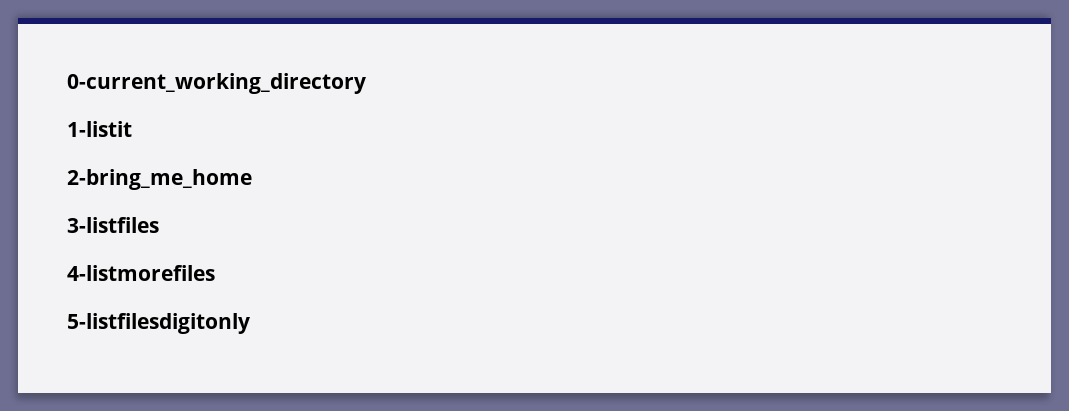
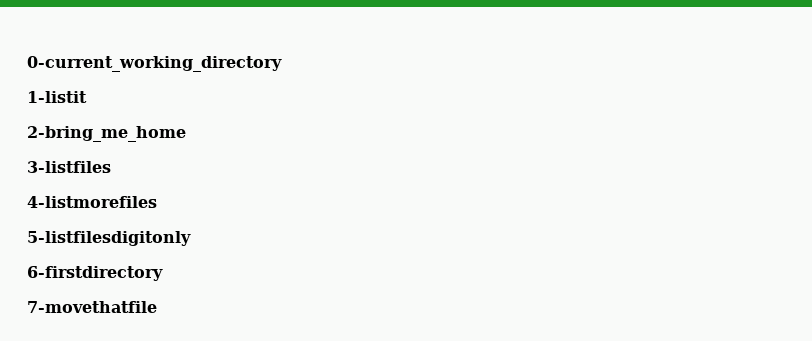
(250, 323) none -> [27,266,163,281] [27,301,157,313] // 6-firstdirectory // 7-movethatfile

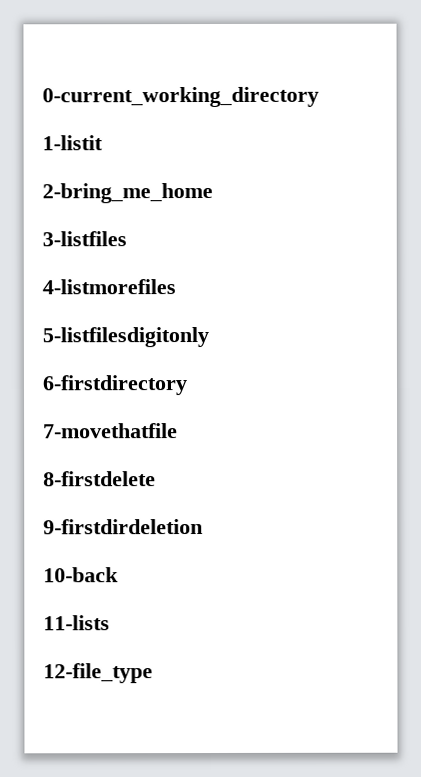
(157, 307) none -> [43,471,156,487] [43,519,203,535] [43,567,119,583] [43,615,110,631] [43,663,153,684] // 8-firstdelete // 9-firstdirdeletion // 10-back // 11-lists // 12-file_type

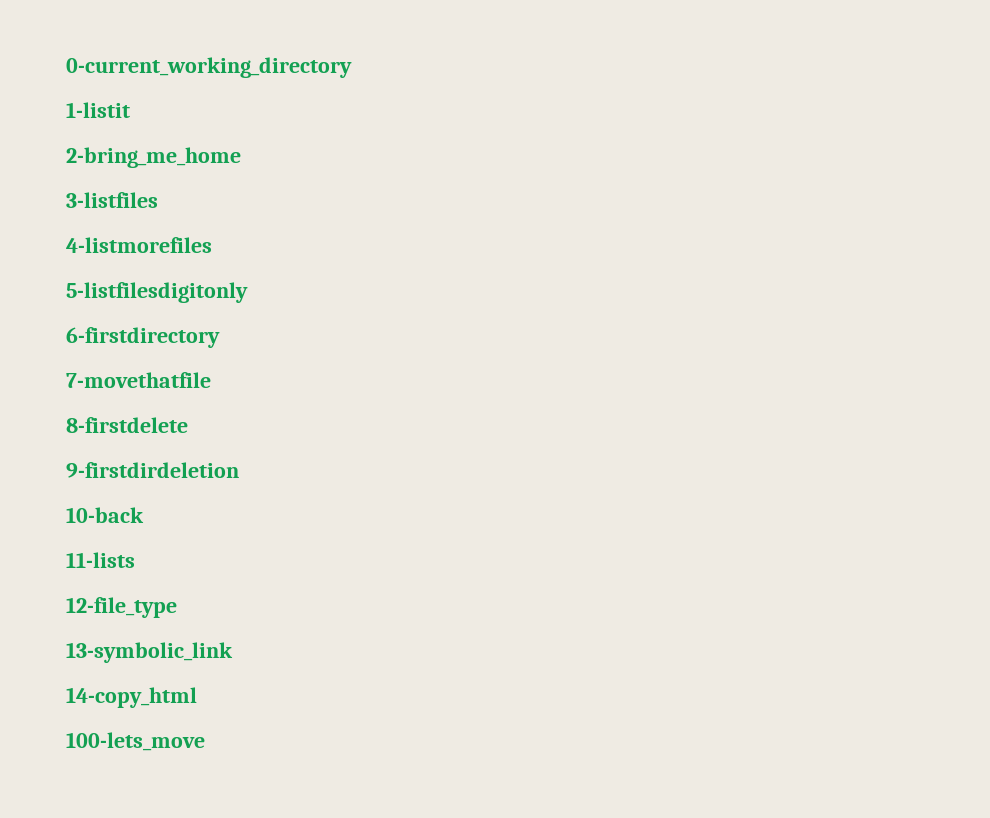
(153, 673) none -> [66,642,233,663] [66,687,197,708] [66,732,205,751] // 13-symbolic_link // 14-copy_html // 100-lets_move

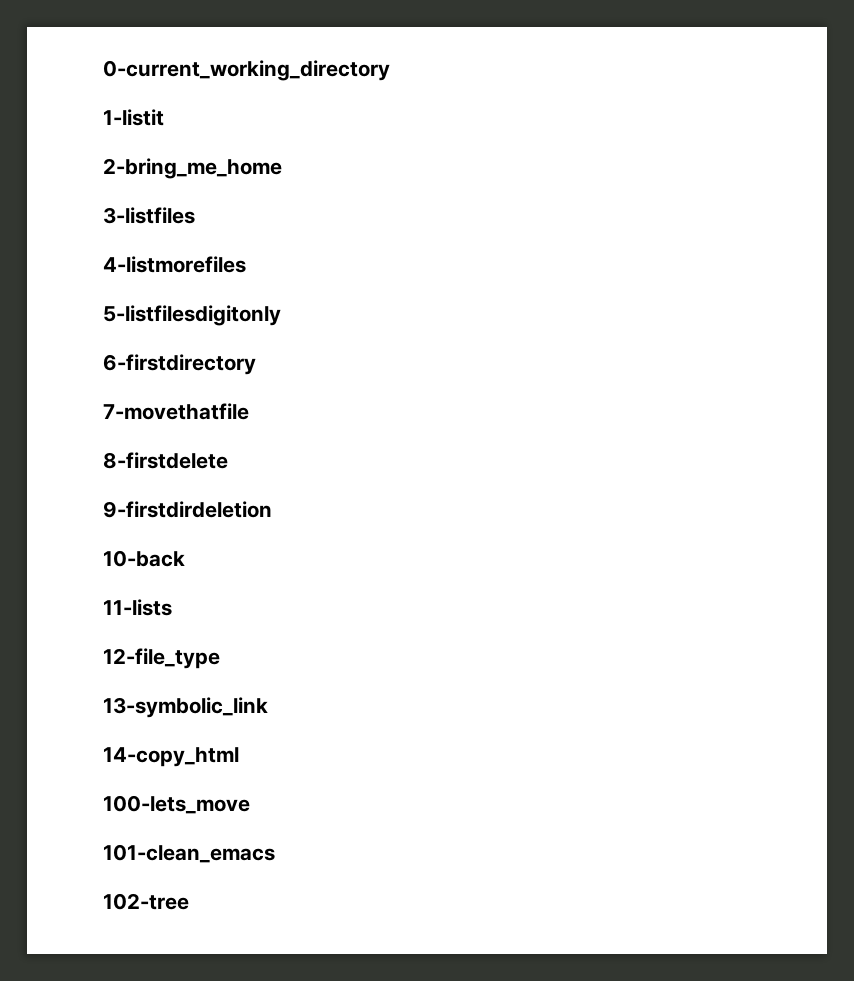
(205, 741) none -> [103,844,275,863] [103,893,189,910] // 101-clean_emacs // 102-tree

